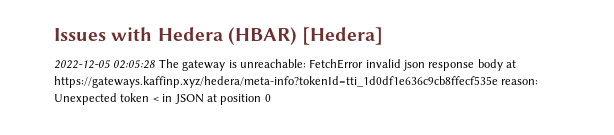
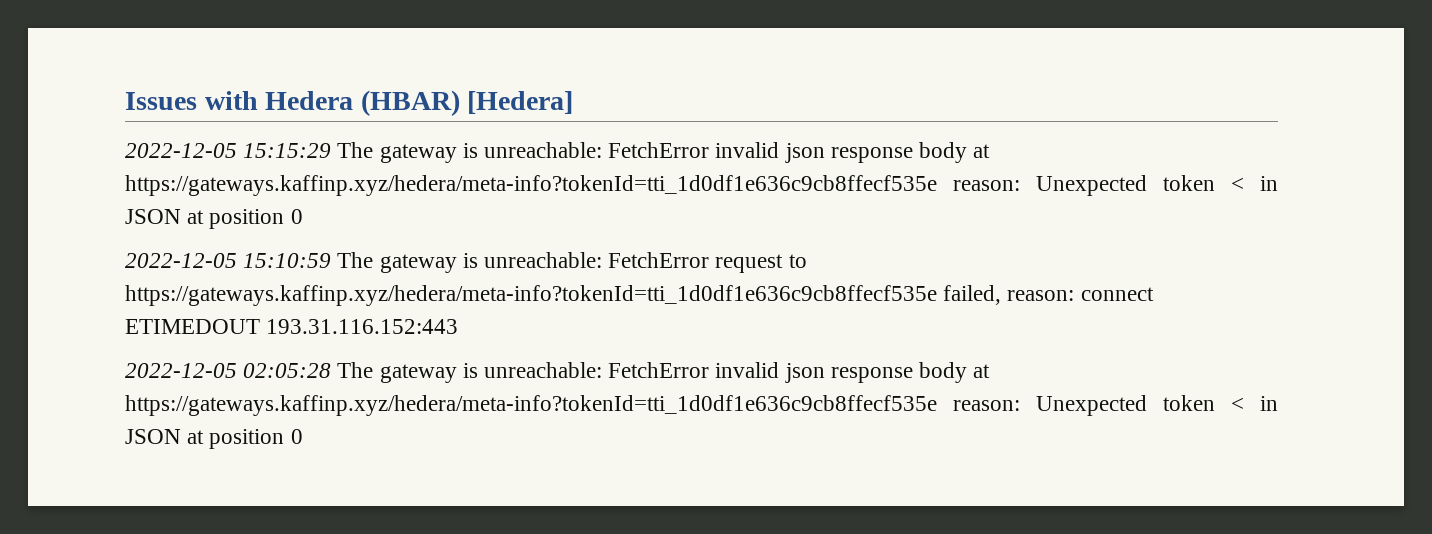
(384, 36) none -> [125,142,991,163] [125,175,1278,196] [125,209,303,229] [125,252,807,273] [125,285,1154,306] [125,319,459,334] // 2022-12-05 15:15:29 The gateway is unreachable: FetchError invalid json response body at https://gateways.kaffinp.xyz/hedera/meta-info?tokenId=tti_1d0df1e636c9cb8ffecf535e reason: Unexpected token < in JSON at position 0 // 2022-12-05 15:10:59 The gateway is unreachable: FetchError request to https://gateways.kaffinp.xyz/hedera/meta-info?tokenId=tti_1d0df1e636c9cb8ffecf535e failed, reason: connect ETIMEDOUT 193.31.116.152:443

